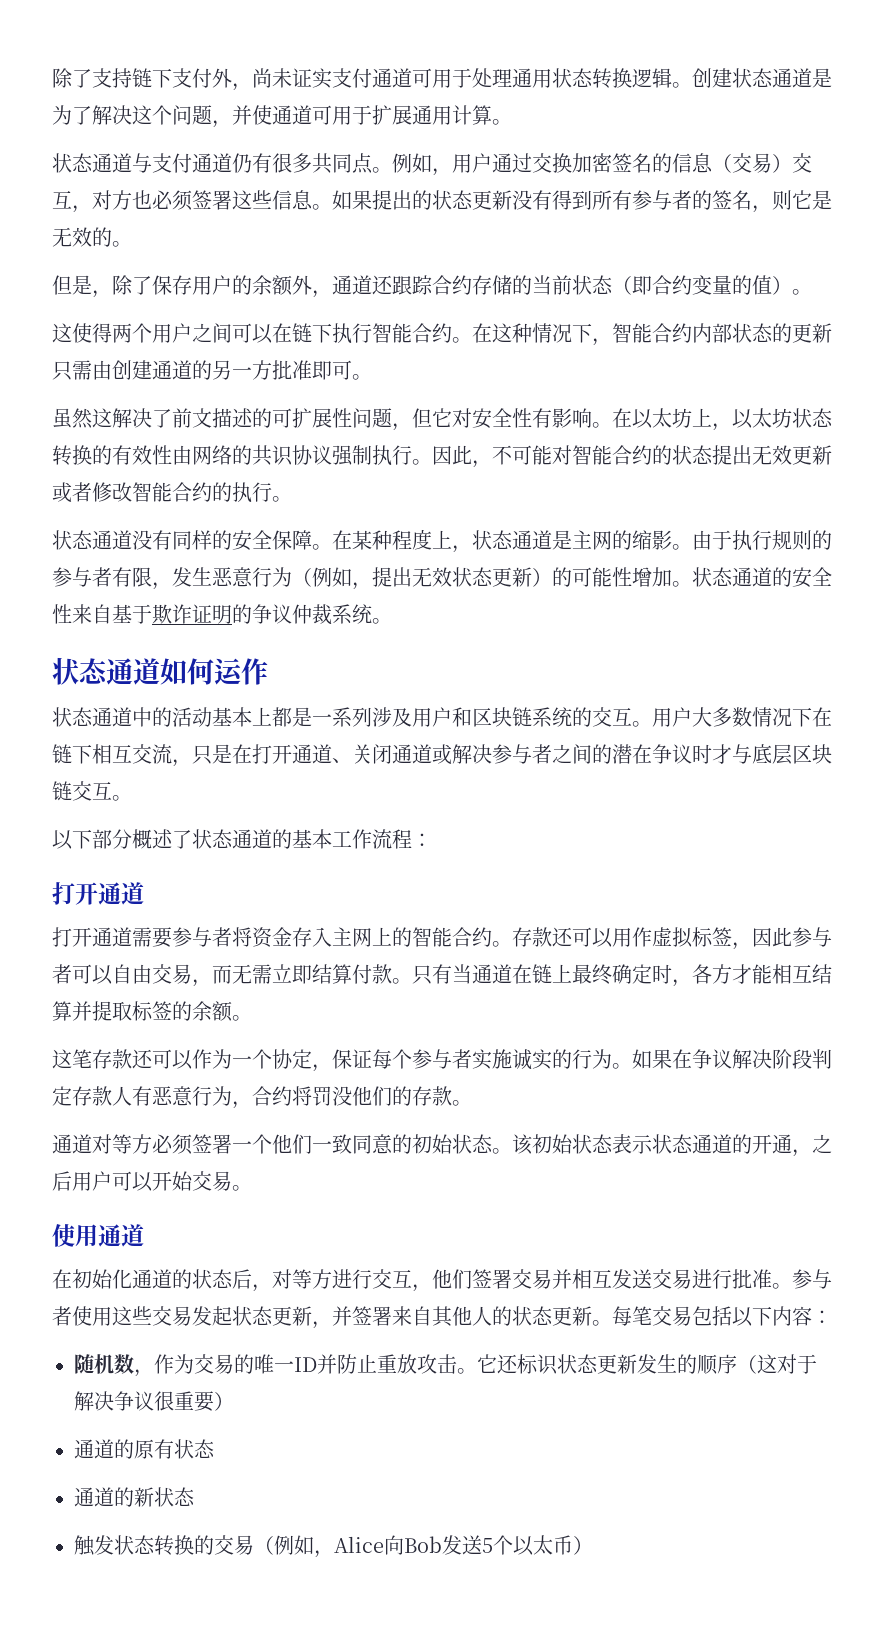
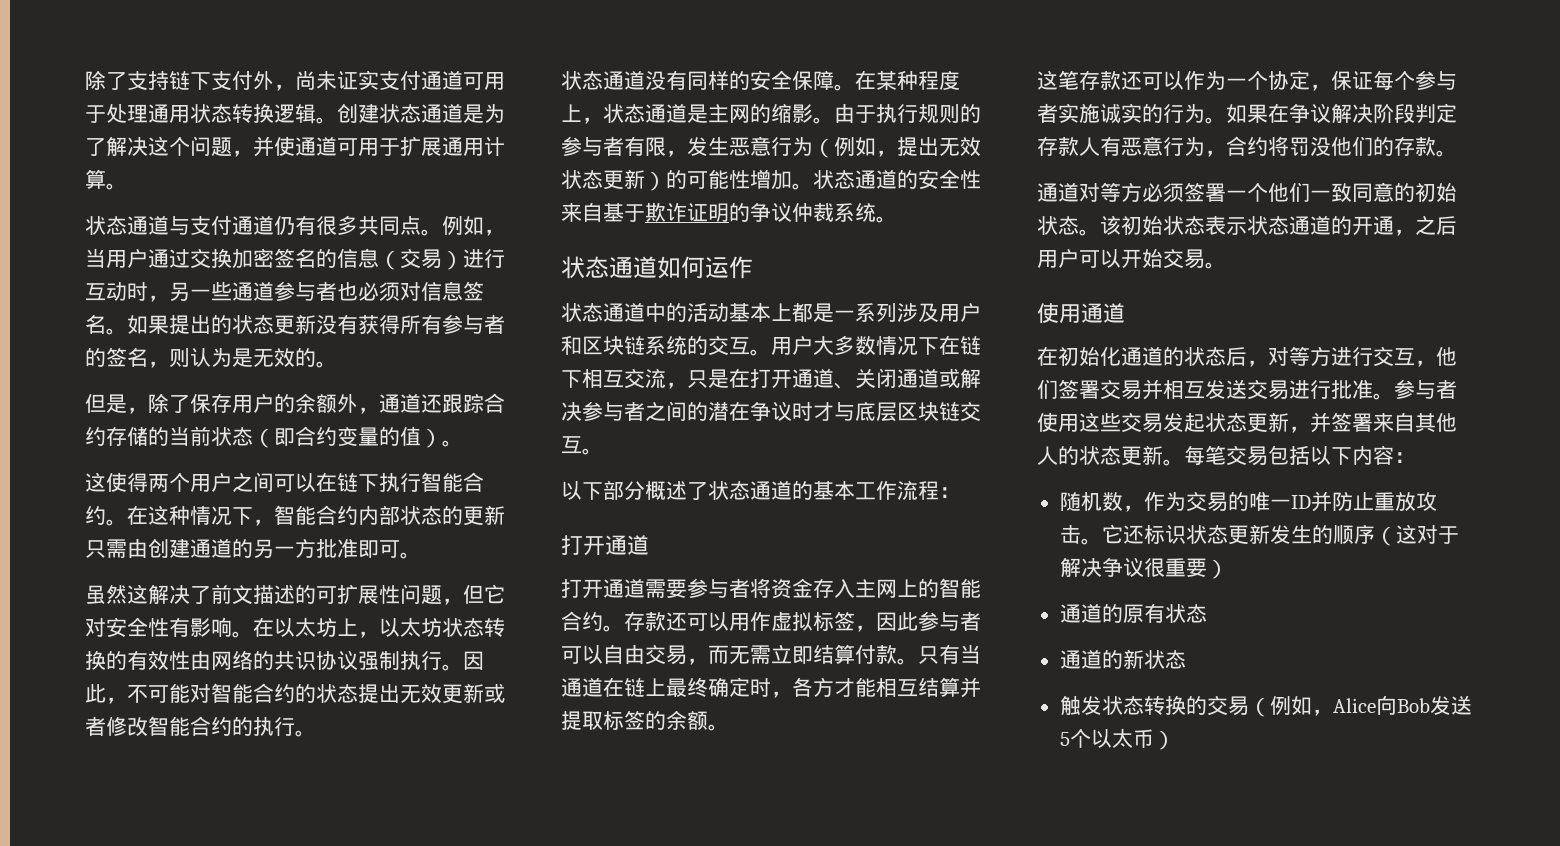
(452, 172) none -> [85,248,106,268] 当
[792,153,812,173] [52,190,313,213] 交互，对方也必须签署这些信息 -> [463,249,505,268] [85,281,484,302] [85,315,106,334] 进行互动时，另一些通道参与者也必须对信息签名
[552,190,592,210] 得到 -> [358,315,400,335] 获得
[792,190,812,209] 它 -> [190,348,232,368] 认为

